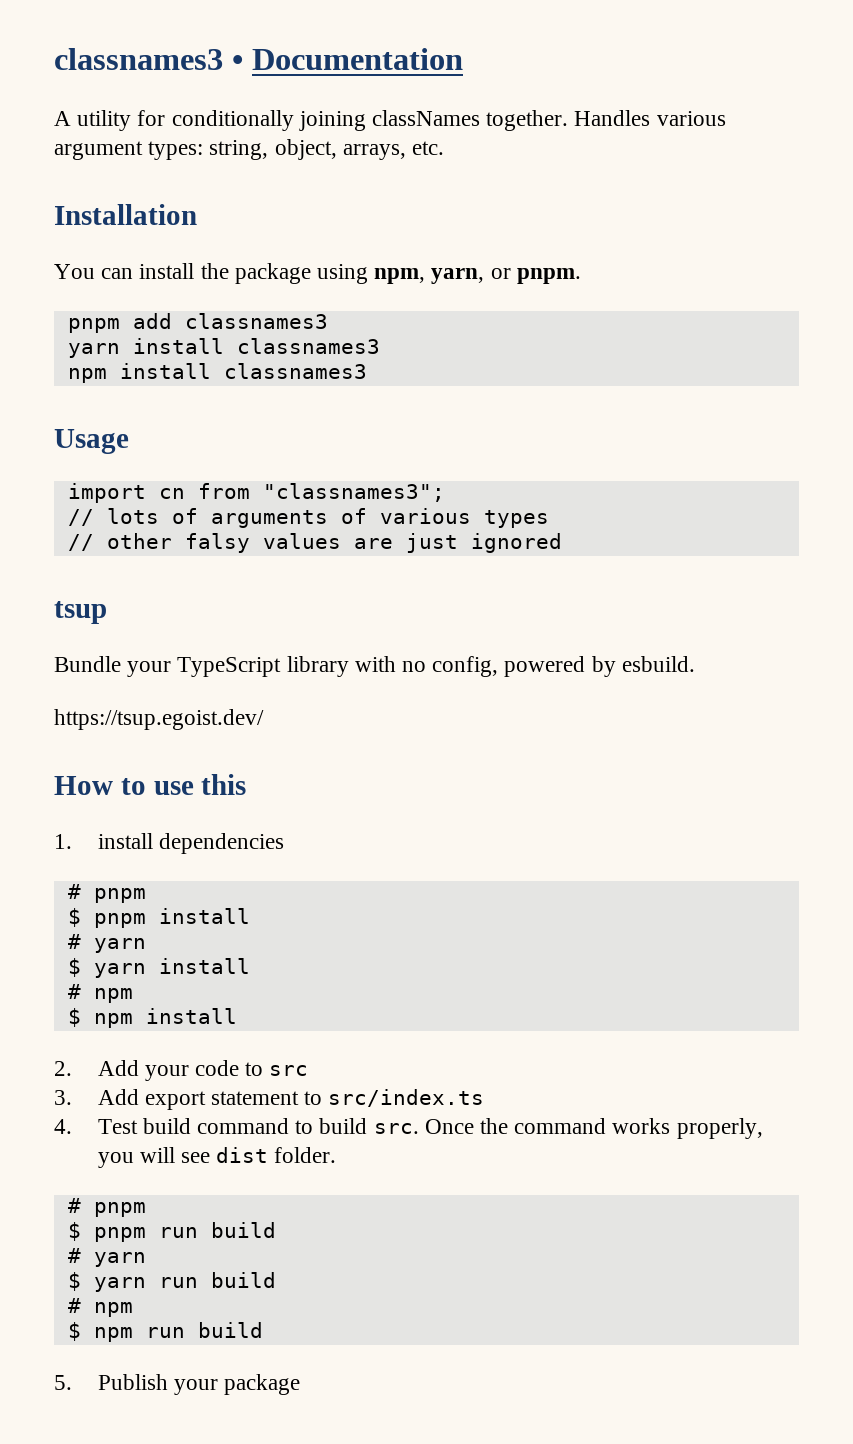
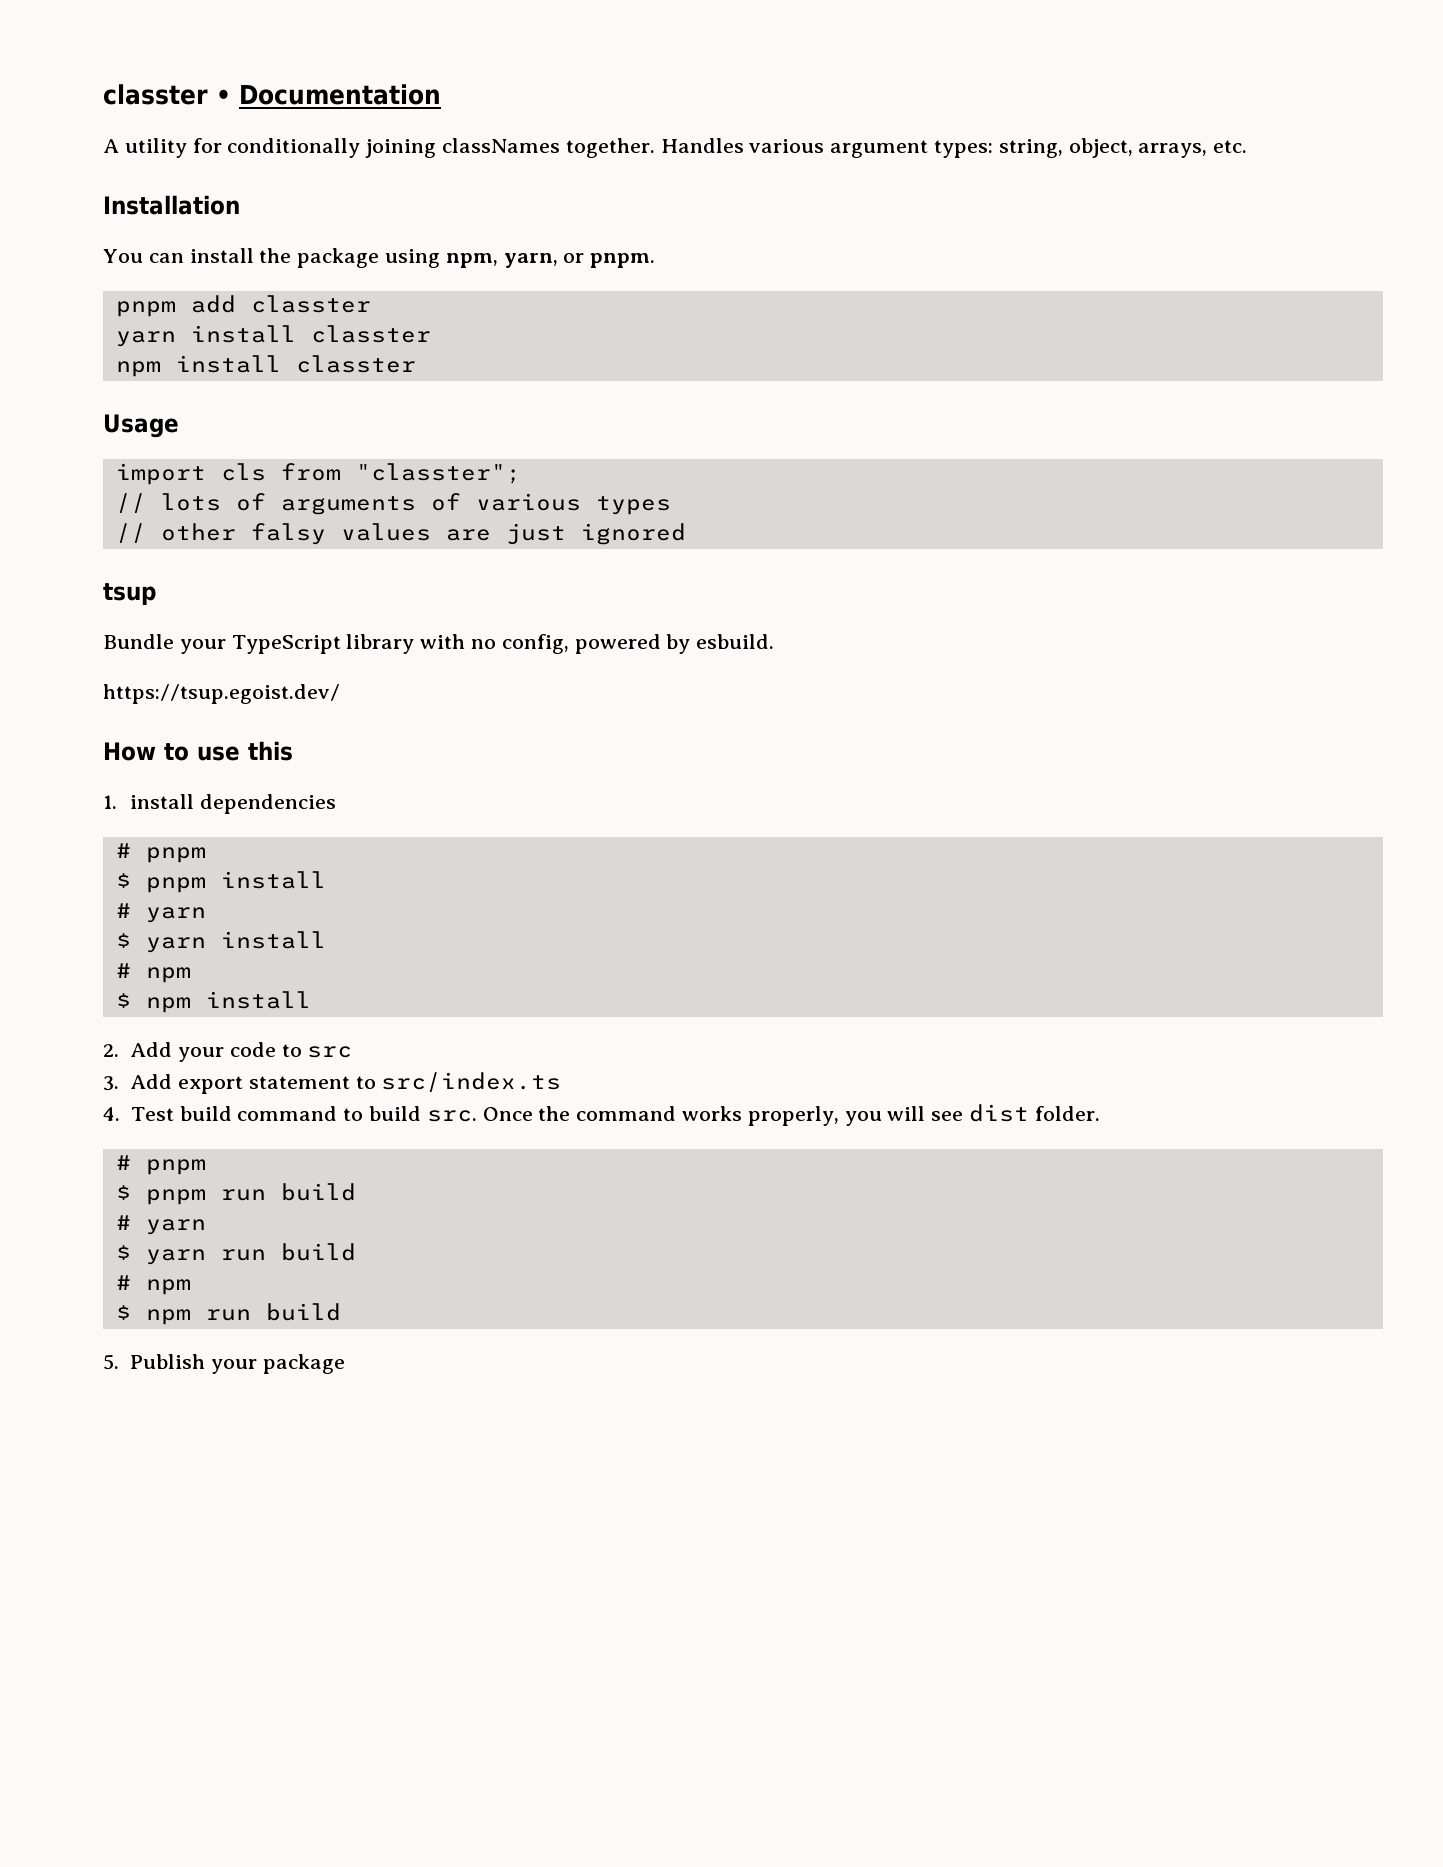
[54,48,223,70] classnames3 -> [103,84,208,105] classter
[184,313,328,329] [67,338,380,358] [67,363,367,383] classnames3 // yarn install classnames3 // npm install classnames3 -> [250,295,371,313] [115,325,431,347] [115,355,416,377] classter // yarn install classter // npm install classter
[158,483,445,502] cn from "classnames3"; -> [220,463,521,484] cls from "classter";

